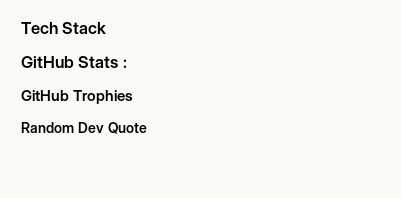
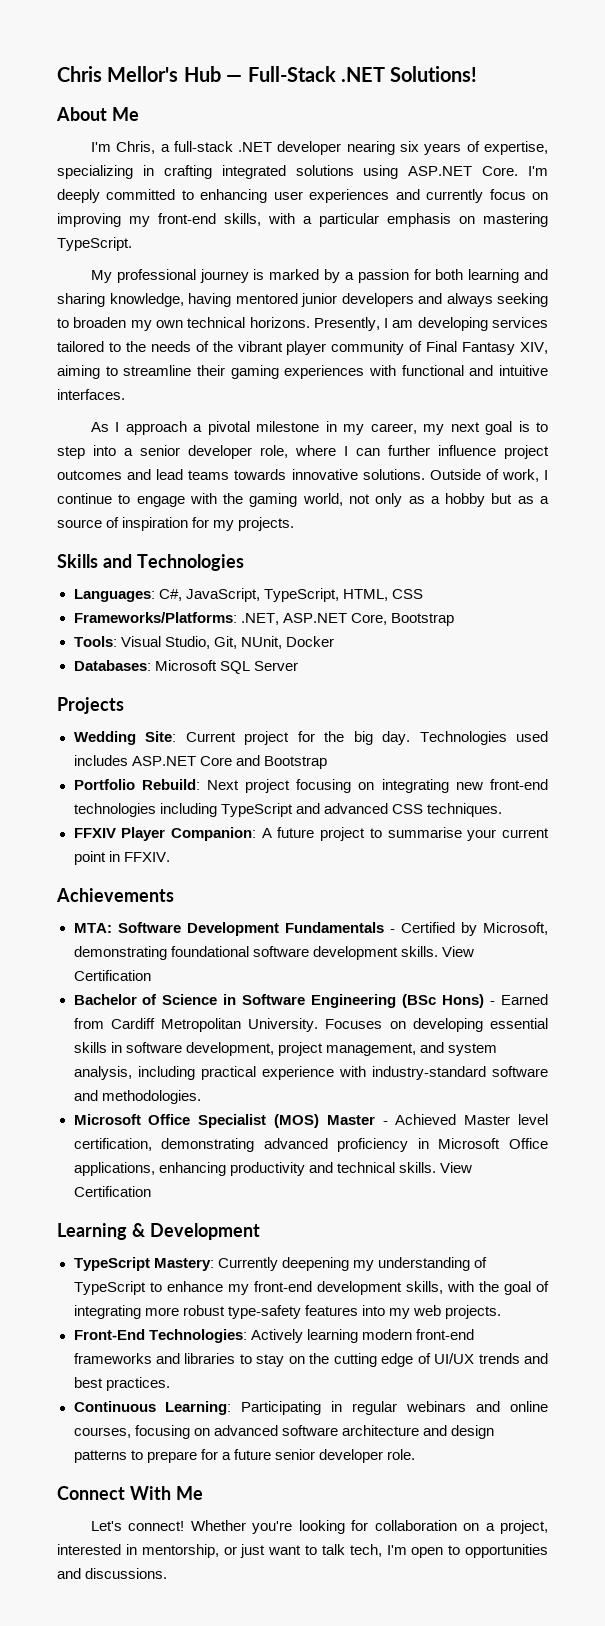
[21,22,107,34] [21,56,127,68] [21,90,134,104] [21,122,147,134] Tech Stack // GitHub Stats : // GitHub Trophies // Random Dev Quote -> [57,66,478,82] [56,107,139,121] [90,141,549,155] [57,165,548,179] [57,189,549,203] [57,213,548,227] [57,237,132,251] [90,269,548,283] [57,293,548,307] [57,317,548,331] [57,341,548,355] [57,365,548,379] [57,389,125,400] [90,421,548,435] [57,445,549,459] [57,469,549,482] [57,493,549,507] [57,517,295,531] [57,554,244,571] [73,588,423,602] [73,612,454,626] [73,636,334,649] [73,660,298,674] [57,697,124,714] [73,731,548,745] [73,755,327,769] [73,779,548,793] [73,803,502,817] [73,827,549,841] [73,851,170,865] [56,888,174,902] [73,922,548,936] [73,946,474,960] [73,970,151,981] [73,994,549,1008] [73,1018,548,1032] [73,1042,497,1056] [73,1066,548,1080] [73,1090,201,1104] [73,1114,548,1128] [73,1138,548,1152] [73,1162,472,1176] [73,1186,151,1197] [57,1223,260,1240] [73,1257,487,1271] [73,1281,549,1295] [73,1305,501,1319] [73,1329,474,1343] [73,1353,548,1367] [73,1377,170,1391] [73,1401,549,1415] [73,1425,494,1439] [73,1449,415,1463] [57,1486,203,1500] [90,1520,549,1534] [57,1544,548,1558] [57,1568,168,1579] Chris Mellor's Hub — Full-Stack .NET Solutions! // About Me // I'm Chris, a full-stack .NET developer nearing six years of expertise, specializing in crafting integrated solutions using ASP.NET Core. I'm deeply committed to enhancing user experiences and currently focus on improving my front-end skills, with a particular emphasis on mastering TypeScript. // My professional journey is marked by a passion for both learning and sharing knowledge, having mentored junior developers and always seeking to broaden my own technical horizons. Presently, I am developing services tailored to the needs of the vibrant player community of Final Fantasy XIV, aiming to streamline their gaming experiences with functional and intuitive interfaces. // As I approach a pivotal milestone in my career, my next goal is to step into a senior developer role, where I can further influence project outcomes and lead teams towards innovative solutions. Outside of work, I continue to engage with the gaming world, not only as a hobby but as a source of inspiration for my projects. // Skills and Technologies // Languages: C#, JavaScript, TypeScript, HTML, CSS // Frameworks/Platforms: .NET, ASP.NET Core, Bootstrap // Tools: Visual Studio, Git, NUnit, Docker // Databases: Microsoft SQL Server // Projects // Wedding Site: Current project for the big day. Technologies used includes ASP.NET Core and Bootstrap // Portfolio Rebuild: Next project focusing on integrating new front-end technologies including TypeScript and advanced CSS techniques. // FFXIV Player Companion: A future project to summarise your current point in FFXIV. // Achievements // MTA: Software Development Fundamentals - Certified by Microsoft, demonstrating foundational software development skills. View Certification // Bachelor of Science in Software Engineering (BSc Hons) - Earned from Cardiff Metropolitan University. Focuses on developing essential skills in software development, project management, and system analysis, including practical experience with industry-standard software and methodologies. // Microsoft Office Specialist (MOS) Master - Achieved Master level certification, demonstrating advanced proficiency in Microsoft Office applications, enhancing productivity and technical skills. View Certification // Learning & Development // TypeScript Mastery: Currently deepening my understanding of TypeScript to enhance my front-end development skills, with the goal of integrating more robust type-safety features into my web projects. // Front-End Technologies: Actively learning modern front-end frameworks and libraries to stay on the cutting edge of UI/UX trends and best practices. // Continuous Learning: Participating in regular webinars and online courses, focusing on advanced software architecture and design patterns to prepare for a future senior developer role. // Connect With Me // Let's connect! Whether you're looking for collaboration on a project, interested in mentorship, or just want to talk tech, I'm open to opportunities and discussions.

